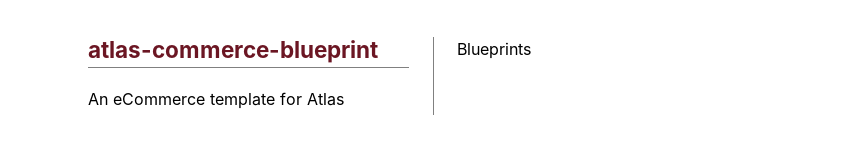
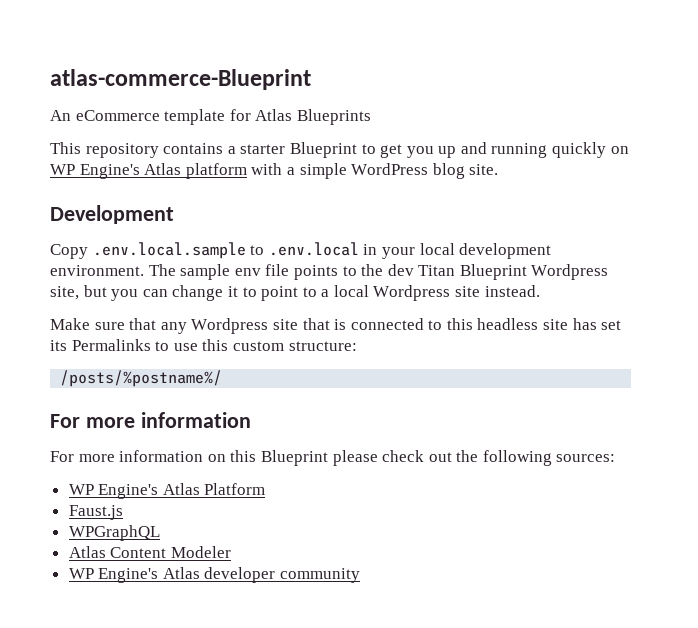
[88,40,378,63] atlas-commerce-blueprint -> [50,69,311,90] atlas-commerce-Blueprint
(531, 50) none -> [50,142,629,158] [50,163,499,179] [50,205,174,224] [50,242,552,259] [50,264,609,280] [50,285,540,301] [50,318,622,334] [50,339,357,351] [60,370,223,387] [50,412,251,428] [50,450,616,466] [68,483,266,499] [68,505,123,520] [68,525,160,541] [68,546,231,558] [68,567,361,583] // This repository contains a starter Blueprint to get you up and running quickly on WP Engine's Atlas platform with a simple WordPress blog site. // Development // Copy .env.local.sample to .env.local in your local development environment. The sample env file points to the dev Titan Blueprint Wordpress site, but you can change it to point to a local Wordpress site instead. // Make sure that any Wordpress site that is connected to this headless site has set its Permalinks to use this custom structure: // /posts/%postname%/ // For more information // For more information on this Blueprint please check out the following sources: // WP Engine's Atlas Platform // Faust.js // WPGraphQL // Atlas Content Modeler // WP Engine's Atlas developer community

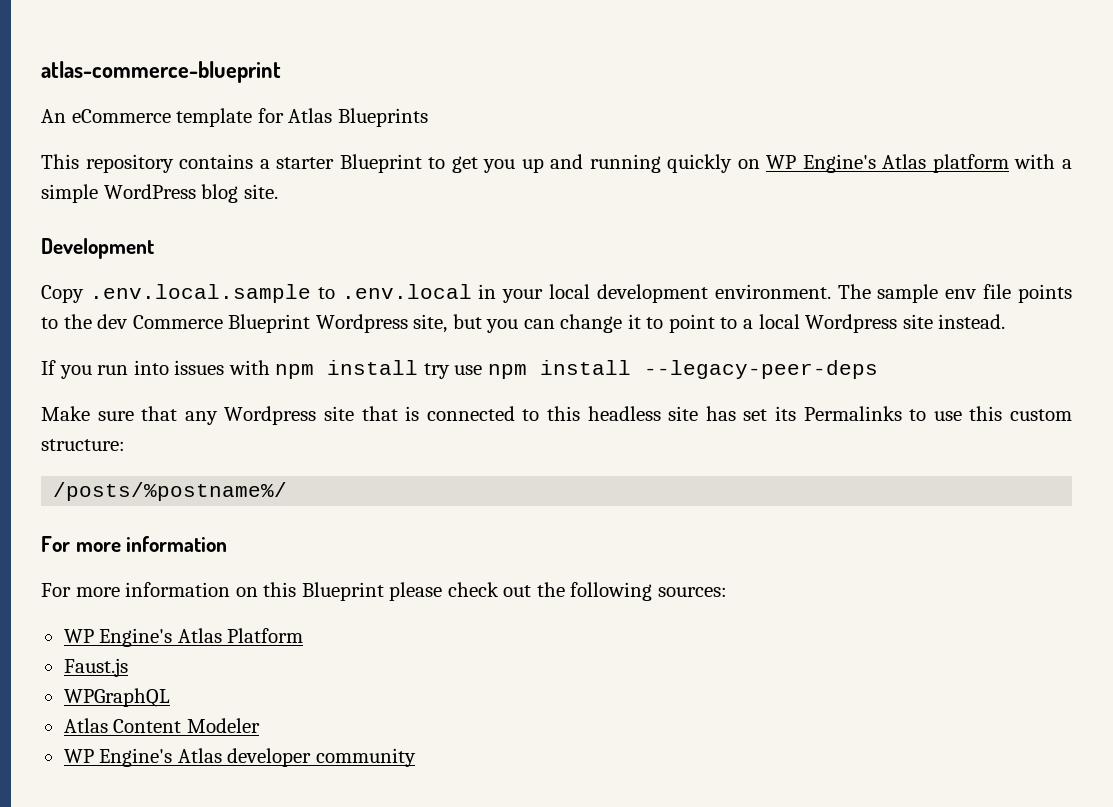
[50,69,311,90] atlas-commerce-Blueprint -> [41,61,281,83] atlas-commerce-blueprint
[418,265,456,276] Titan -> [132,315,223,329] Commerce
(540, 291) none -> [41,360,878,379] // If you run into issues with npm install try use npm install --legacy-peer-deps

